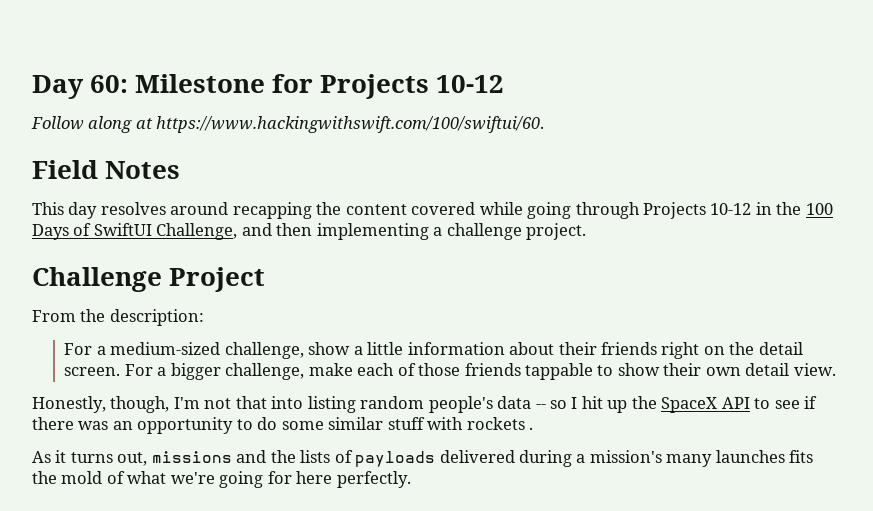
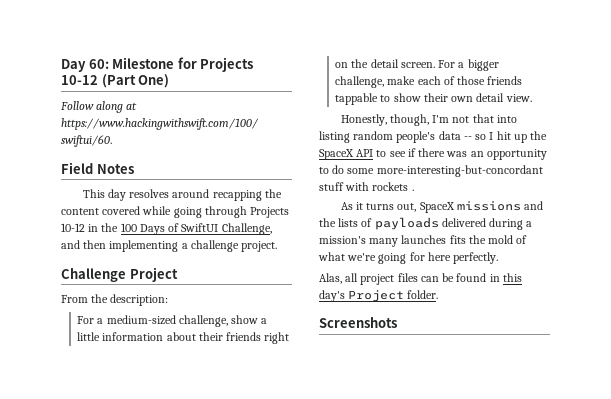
(505, 84) none -> [101,74,170,88] (Part One)
[328,417,384,430] similar -> [376,165,543,177] more-interesting-but-concordant
(148, 459) none -> [419,202,455,213] SpaceX
(411, 479) none -> [319,273,522,285] [319,290,439,302] [319,317,397,328] // Alas, all project files can be found in this day's Project folder. // Screenshots

